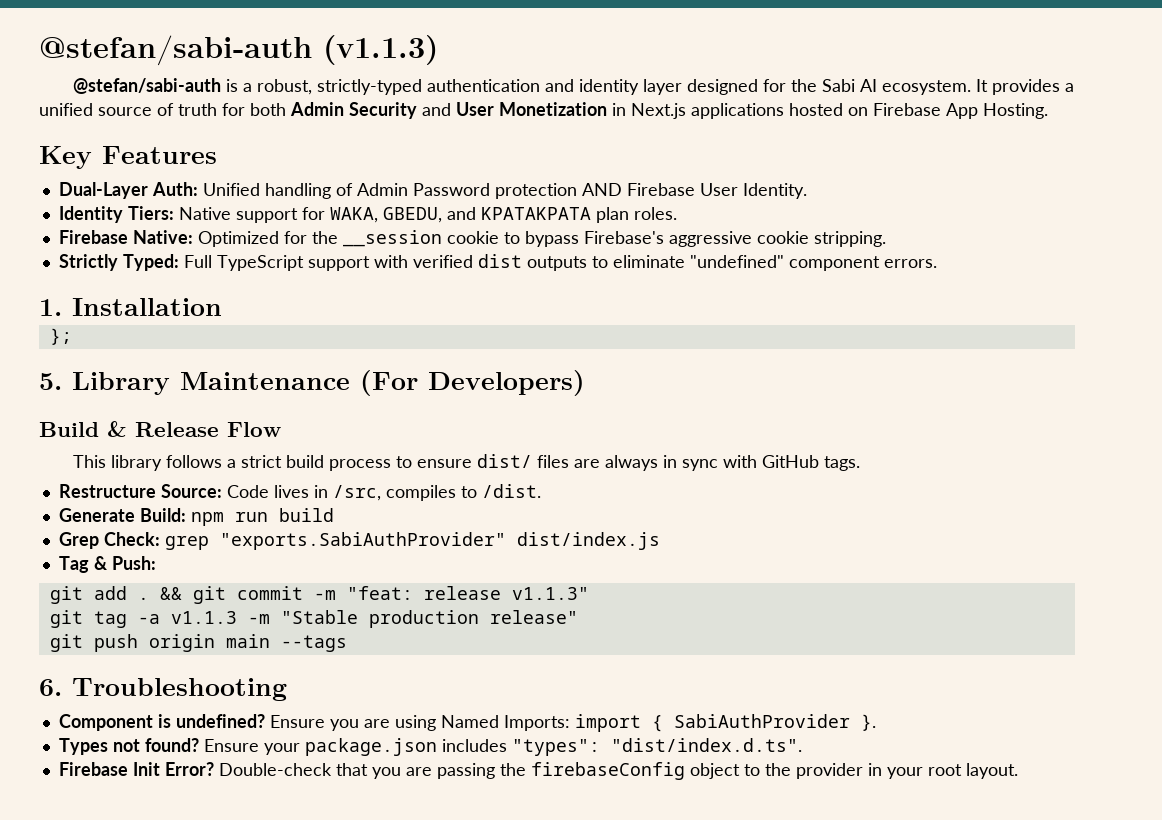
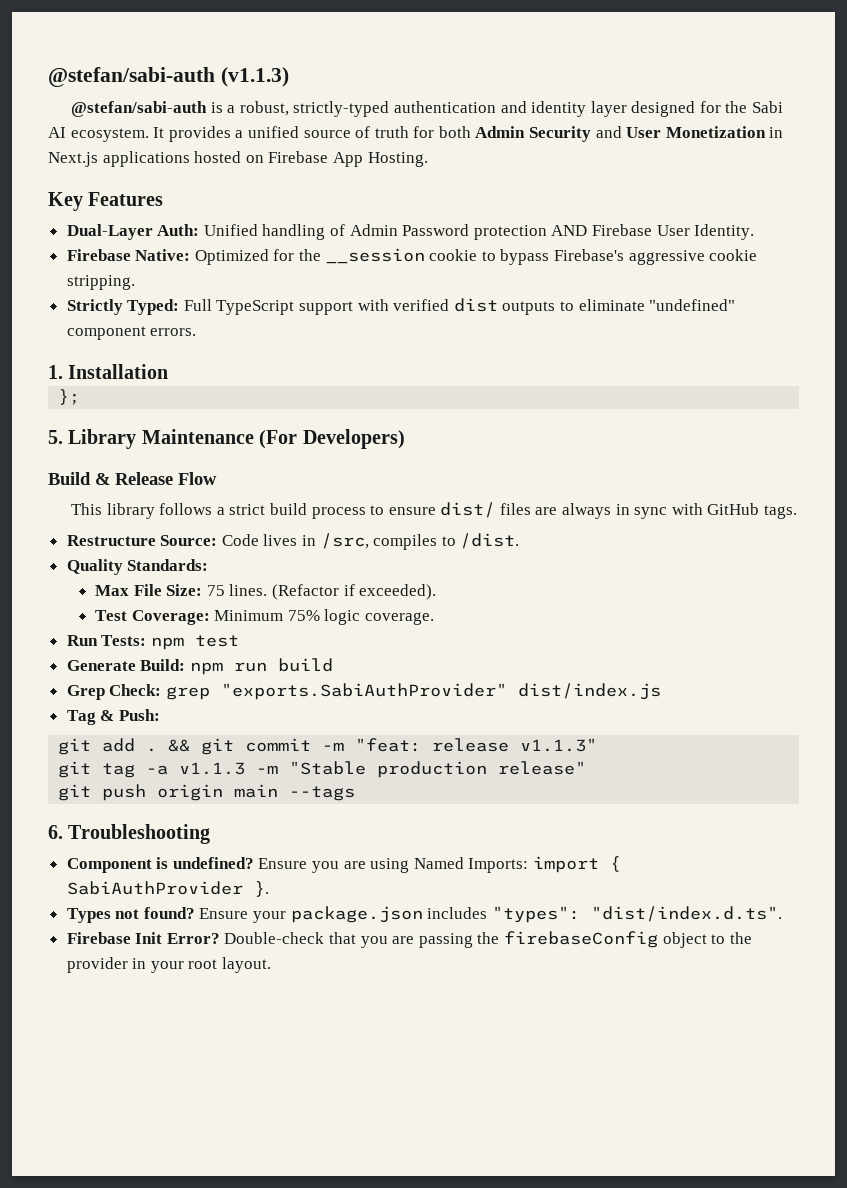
[58,206,677,223] // Identity Tiers: Native support for WAKA, GBEDU, and KPATAKPATA plan roles. -> (755, 232) none
(541, 491) none -> [66,559,209,575] [94,584,437,600] [94,609,434,625] [66,635,239,650] // Quality Standards: // Max File Size: 75 lines. (Refactor if exceeded). // Test Coverage: Minimum 75% logic coverage. // Run Tests: npm test

